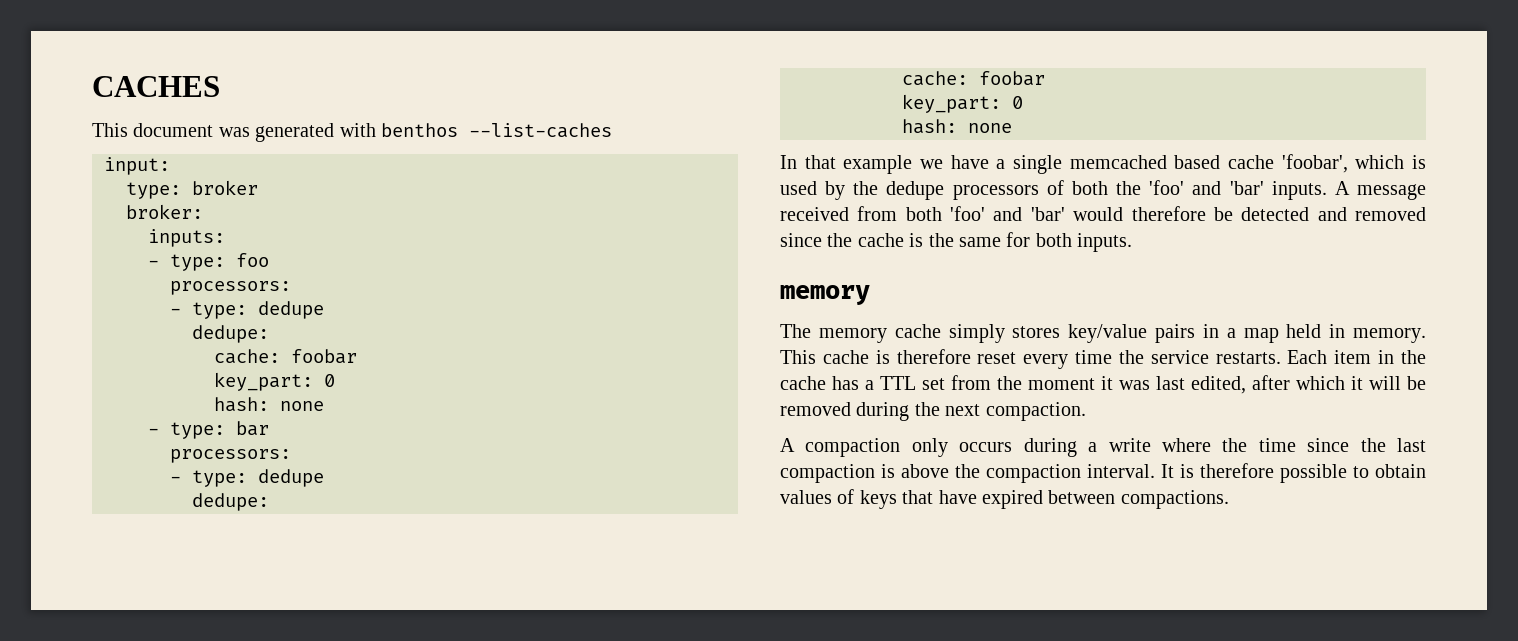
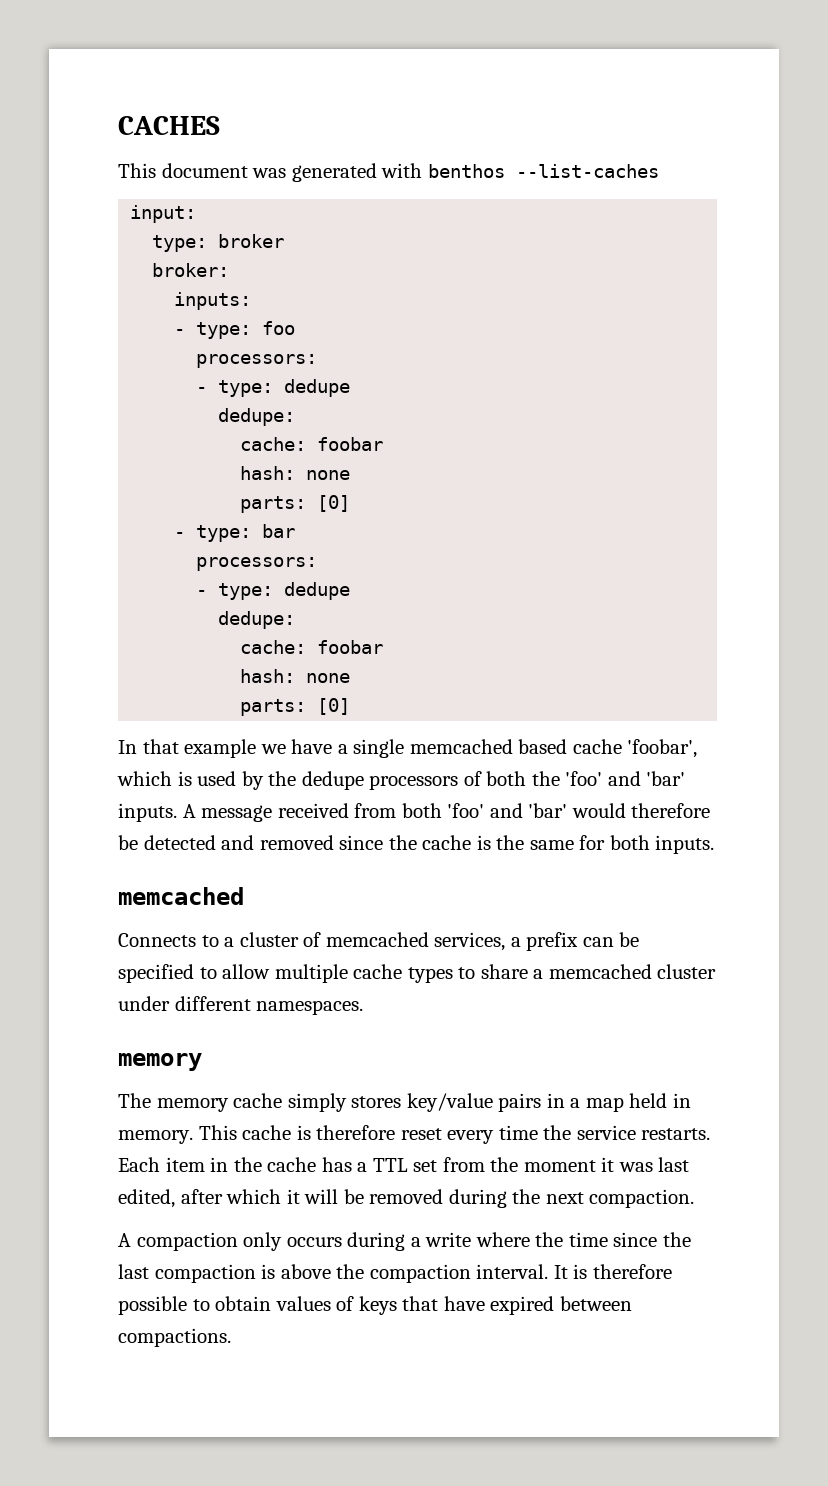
[214,372,335,391] [214,397,324,412] // key_part: 0 // hash: none -> [240,466,351,480] [240,495,351,513] // hash: none // parts: [0]
[902,94,1023,113] [902,119,1012,134] // key_part: 0 // hash: none -> [240,669,351,683] [240,698,351,716] // hash: none // parts: [0]
(1133, 242) none -> [118,887,244,905] [118,932,640,951] [118,964,717,983] [118,996,364,1015] // memcached // Connects to a cluster of memcached services, a prefix can be specified to allow multiple cache types to share a memcached cluster under different namespaces.

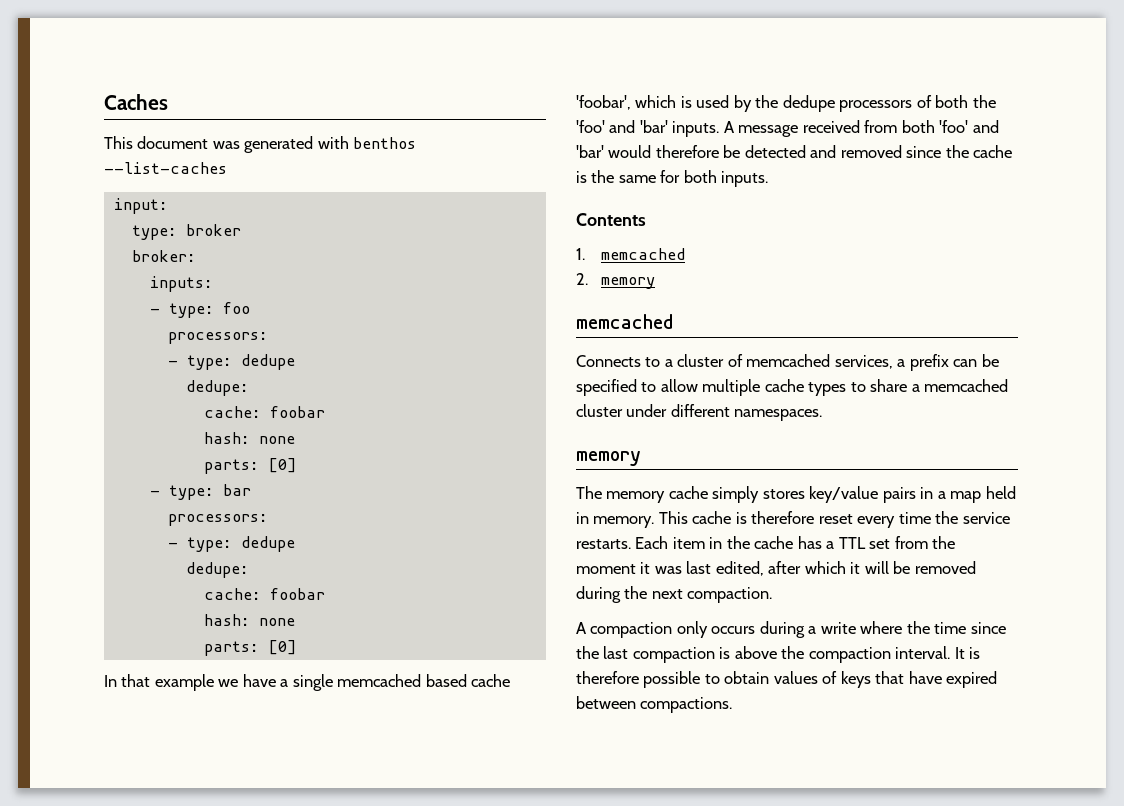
[118,116,220,135] CACHES -> [104,94,168,110] Caches
(715, 844) none -> [576,213,646,226] [576,248,685,260] [576,273,655,289] // Contents // 1. memcached // 2. memory

